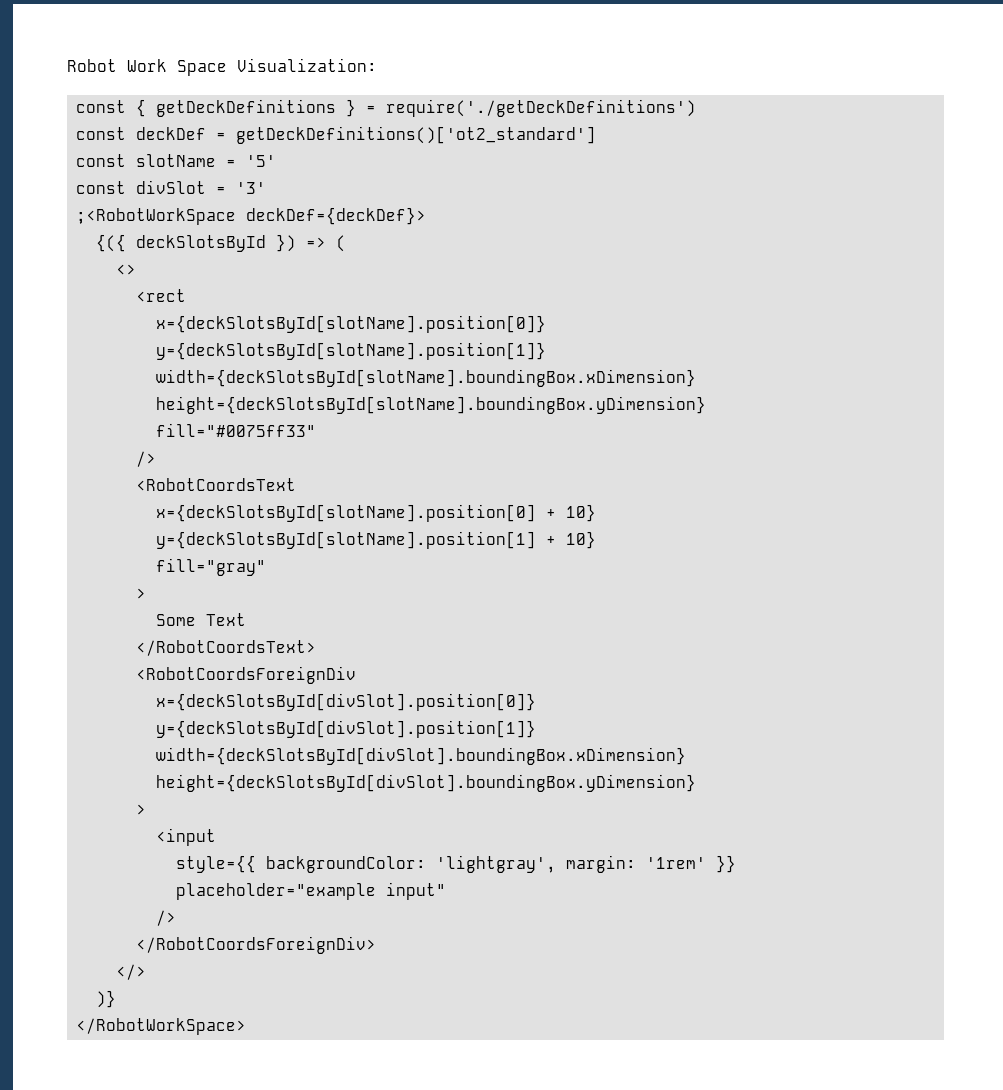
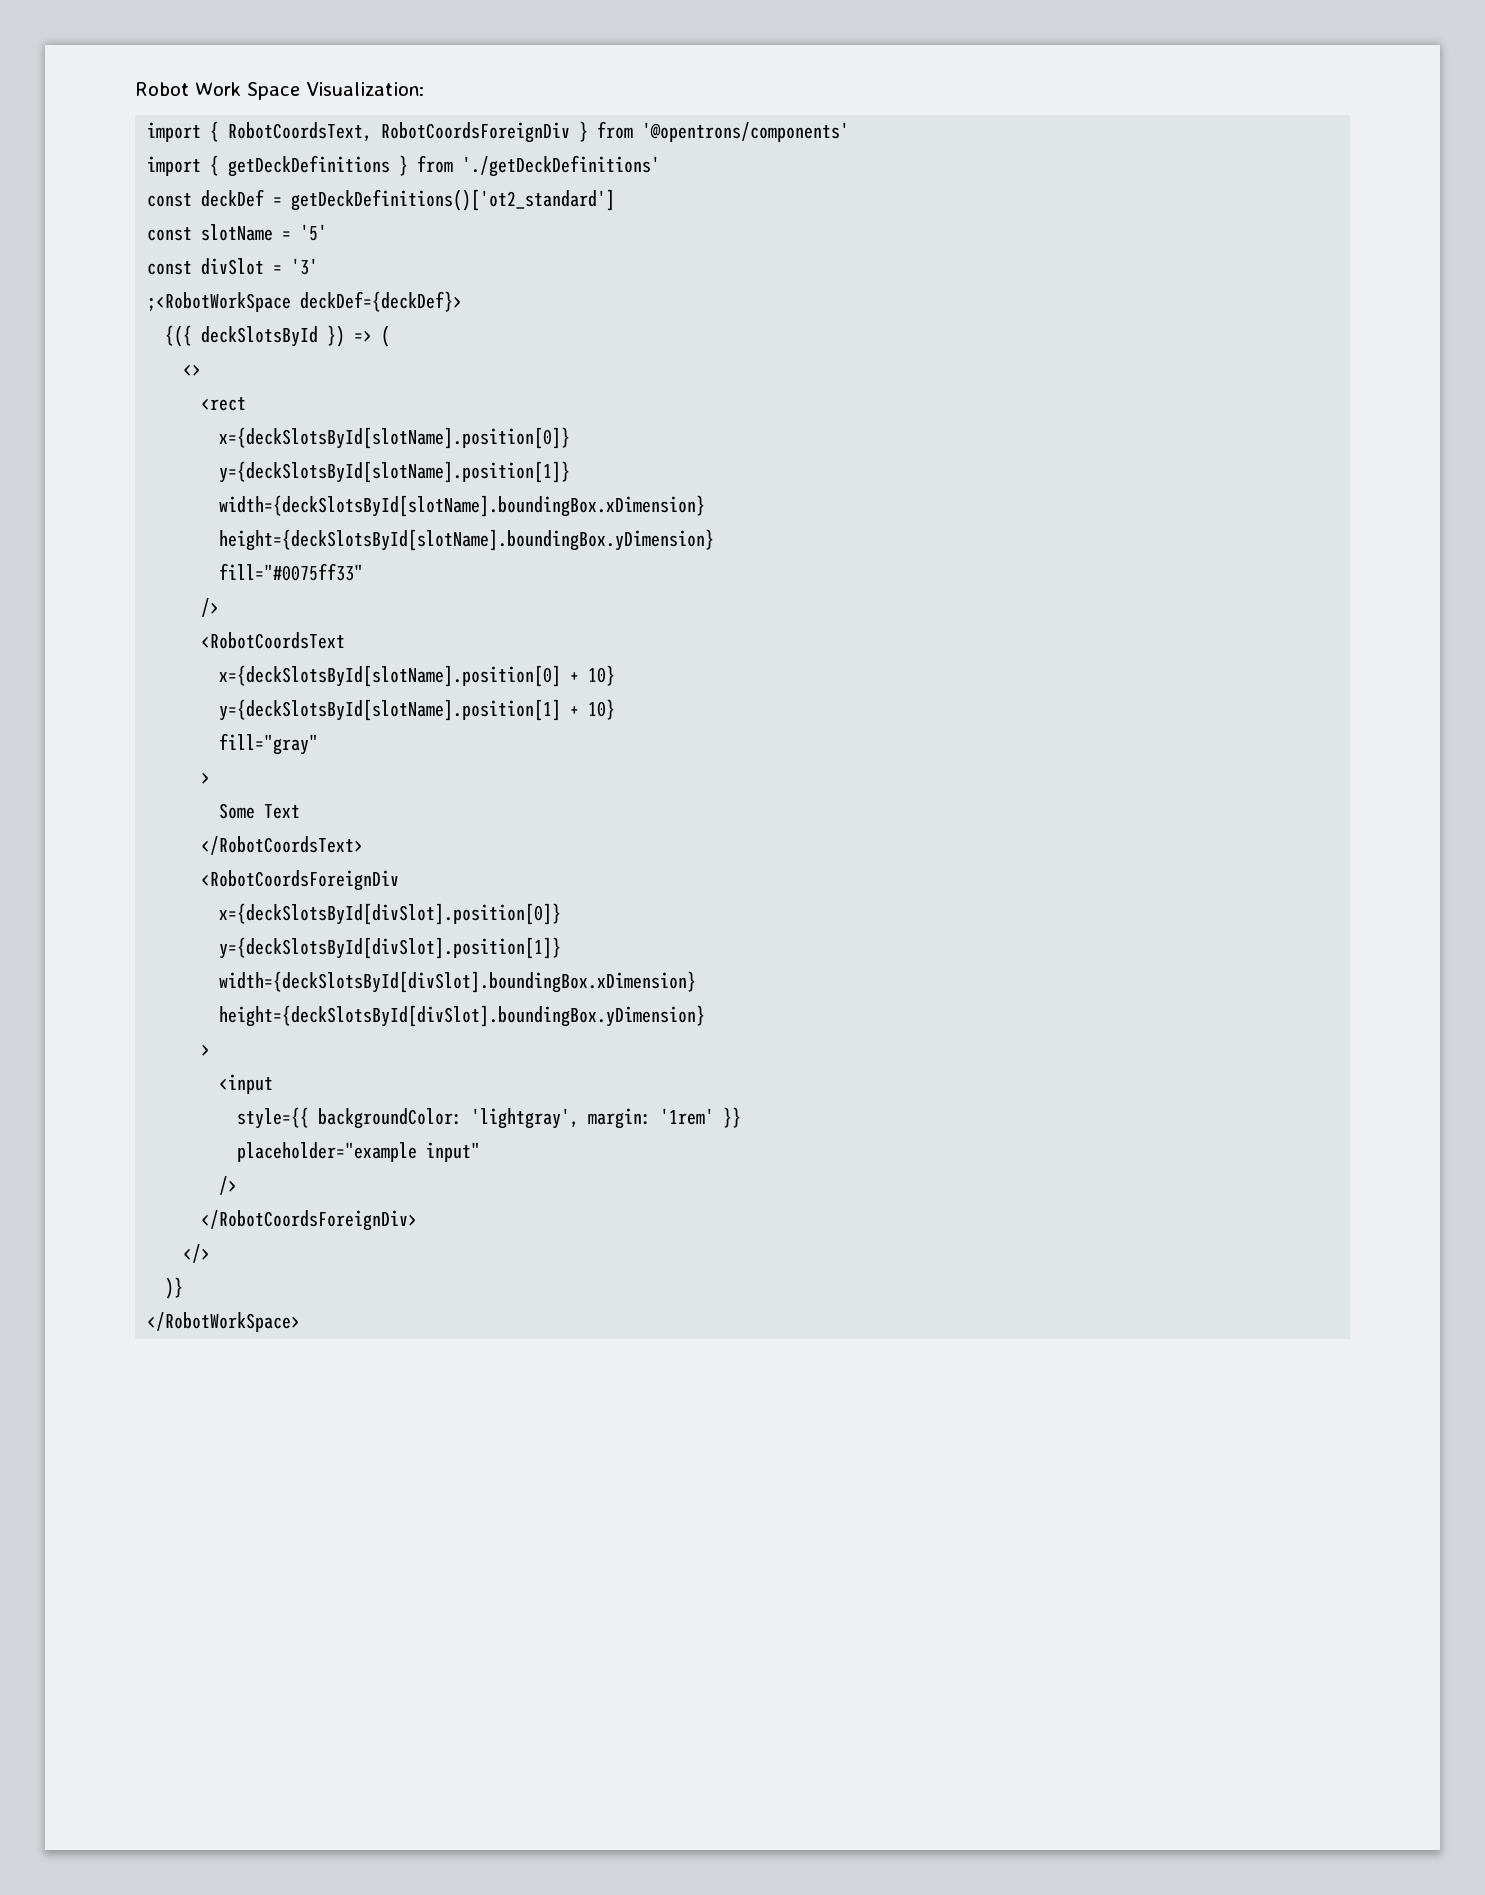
[76,100,127,113] const -> [147,121,850,143] [147,156,202,176] import { RobotCoordsText, RobotCoordsForeignDiv } from '@opentrons/components' // import
[366,99,697,117] = require('./getDeckDefinitions') -> [417,155,661,177] from './getDeckDefinitions'

